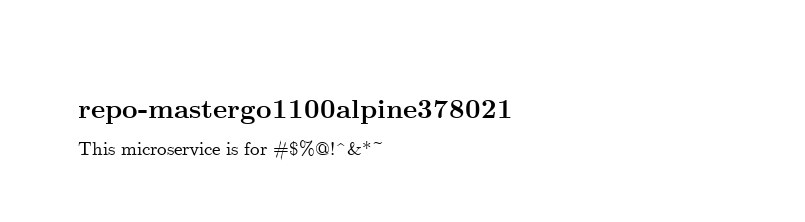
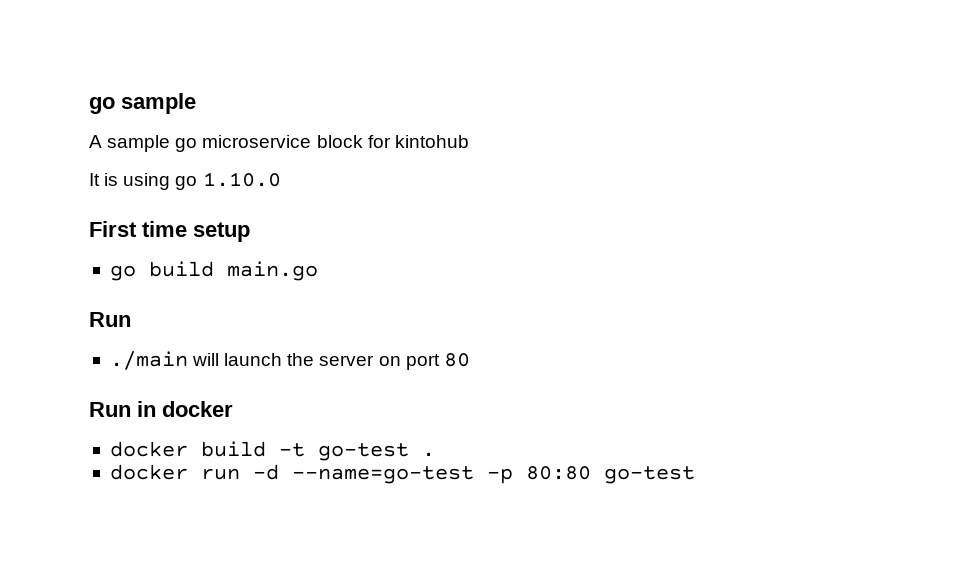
[78,100,513,124] [78,140,384,161] repo-mastergo1100alpine378021 // This microservice is for #$%@!^&*~ -> [89,93,196,114] [89,135,469,152] [89,172,281,190] [89,221,250,242] [109,261,318,281] [89,312,131,327] [109,351,470,370] [89,401,233,417] [109,441,435,461] [109,464,695,484] go sample // A sample go microservice block for kintohub // It is using go 1.10.0 // First time setup // go build main.go // Run // ./main will launch the server on port 80 // Run in docker // docker build -t go-test . // docker run -d --name=go-test -p 80:80 go-test

